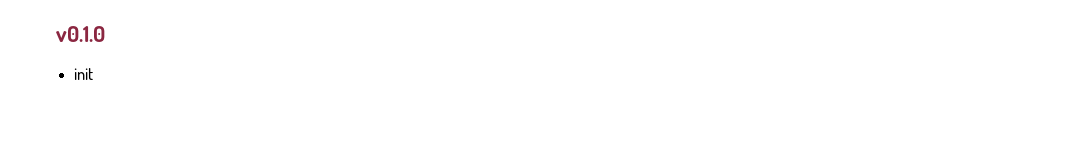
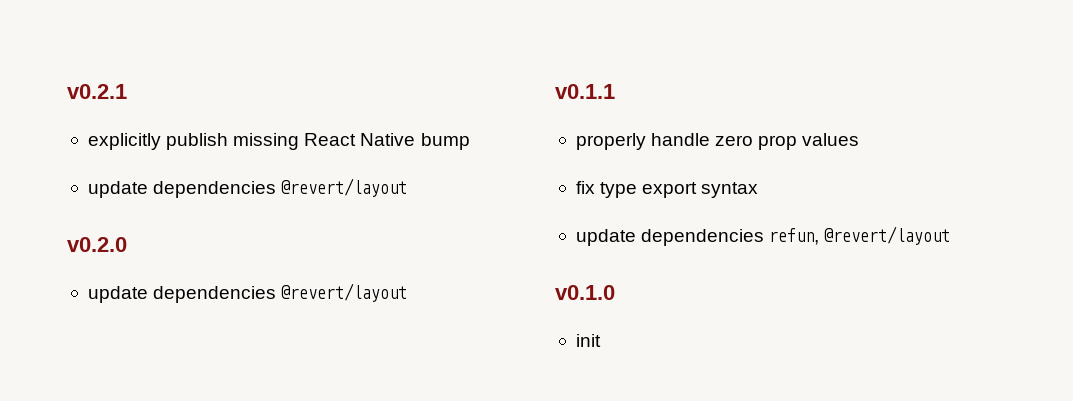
(56, 34) none -> [67,84,127,99] [87,133,470,150] [87,178,408,198] [67,237,127,252] [87,283,408,303] [555,84,615,99] [575,133,860,150] [575,181,759,198] [575,226,951,246] v0.2.1 // explicitly publish missing React Native bump // update dependencies @revert/layout // v0.2.0 // update dependencies @revert/layout // v0.1.1 // properly handle zero prop values // fix type export syntax // update dependencies refun, @revert/layout //

